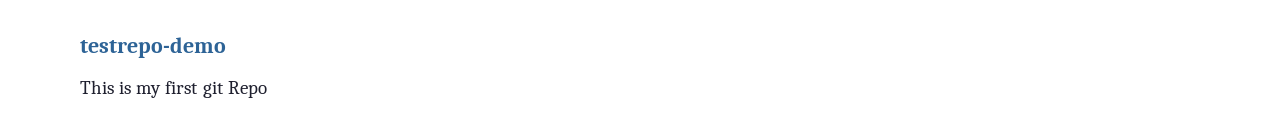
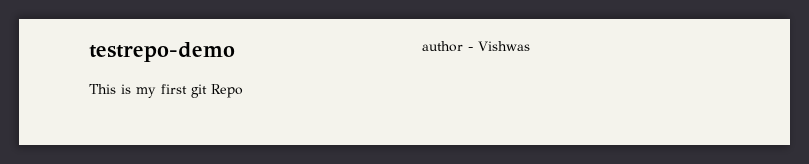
(267, 89) none -> [422,41,530,52] // author - Vishwas

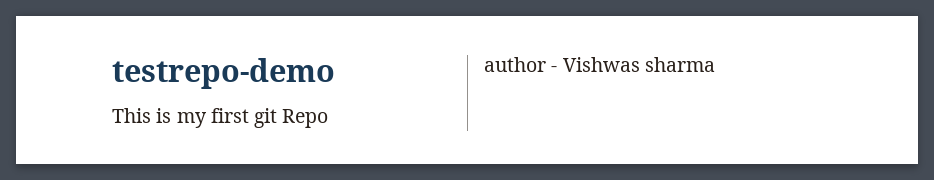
(530, 46) none -> [644,57,715,72] sharma

